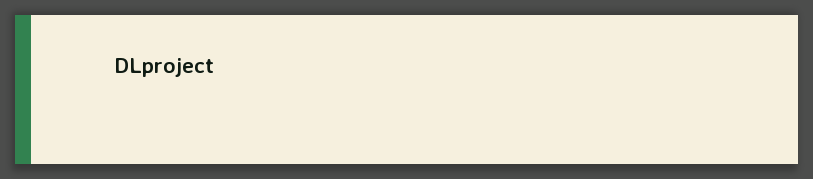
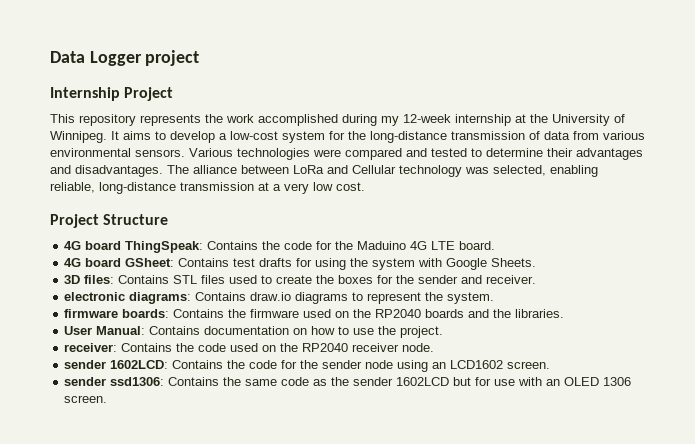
[115,58,214,77] DLproject -> [50,50,200,66] [50,87,174,101] [50,114,625,126] [50,131,645,143] [50,148,643,160] [50,165,598,177] [50,182,365,194] [50,214,169,228] [64,241,496,253] [64,258,537,270] [64,275,537,284] [64,292,495,304] [64,309,565,318] [64,326,444,338] [64,343,435,352] [64,360,551,372] [64,377,632,386] [64,395,108,403] Data Logger project // Internship Project // This repository represents the work accomplished during my 12-week internship at the University of Winnipeg. It aims to develop a low-cost system for the long-distance transmission of data from various environmental sensors. Various technologies were compared and tested to determine their advantages and disadvantages. The alliance between LoRa and Cellular technology was selected, enabling reliable, long-distance transmission at a very low cost. // Project Structure // 4G board ThingSpeak: Contains the code for the Maduino 4G LTE board. // 4G board GSheet: Contains test drafts for using the system with Google Sheets. // 3D files: Contains STL files used to create the boxes for the sender and receiver. // electronic diagrams: Contains draw.io diagrams to represent the system. // firmware boards: Contains the firmware used on the RP2040 boards and the libraries. // User Manual: Contains documentation on how to use the project. // receiver: Contains the code used on the RP2040 receiver node. // sender 1602LCD: Contains the code for the sender node using an LCD1602 screen. // sender ssd1306: Contains the same code as the sender 1602LCD but for use with an OLED 1306 screen.

